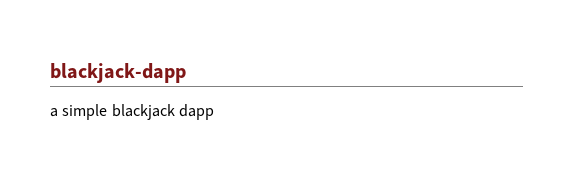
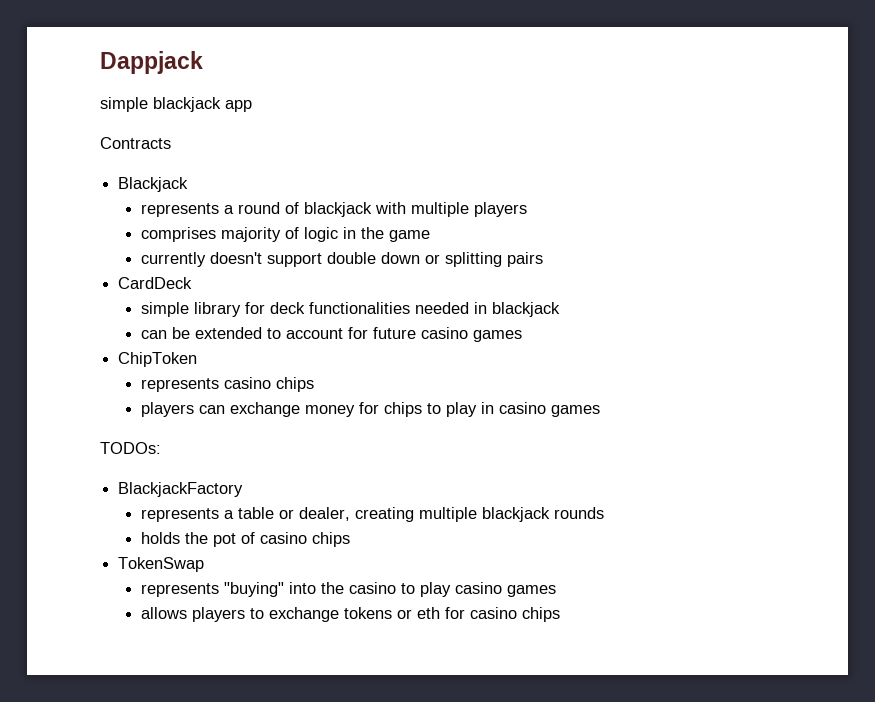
[50,63,186,83] [50,104,214,120] blackjack-dapp // a simple blackjack dapp -> [100,51,203,74] [100,97,252,112] [100,137,171,149] [118,177,189,192] [140,202,527,217] [140,227,430,242] [140,252,543,267] [118,277,193,289] [140,302,560,317] [140,327,522,342] [118,352,198,367] [140,377,314,392] [140,402,600,417] [100,442,161,454] [118,482,244,497] [140,507,604,522] [140,532,350,547] [118,557,205,572] [140,582,556,597] [140,607,560,622] Dappjack // simple blackjack app // Contracts // Blackjack // represents a round of blackjack with multiple players // comprises majority of logic in the game // currently doesn't support double down or splitting pairs // CardDeck // simple library for deck functionalities needed in blackjack // can be extended to account for future casino games // ChipToken // represents casino chips // players can exchange money for chips to play in casino games // TODOs: // BlackjackFactory // represents a table or dealer, creating multiple blackjack rounds // holds the pot of casino chips // TokenSwap // represents "buying" into the casino to play casino games // allows players to exchange tokens or eth for casino chips

